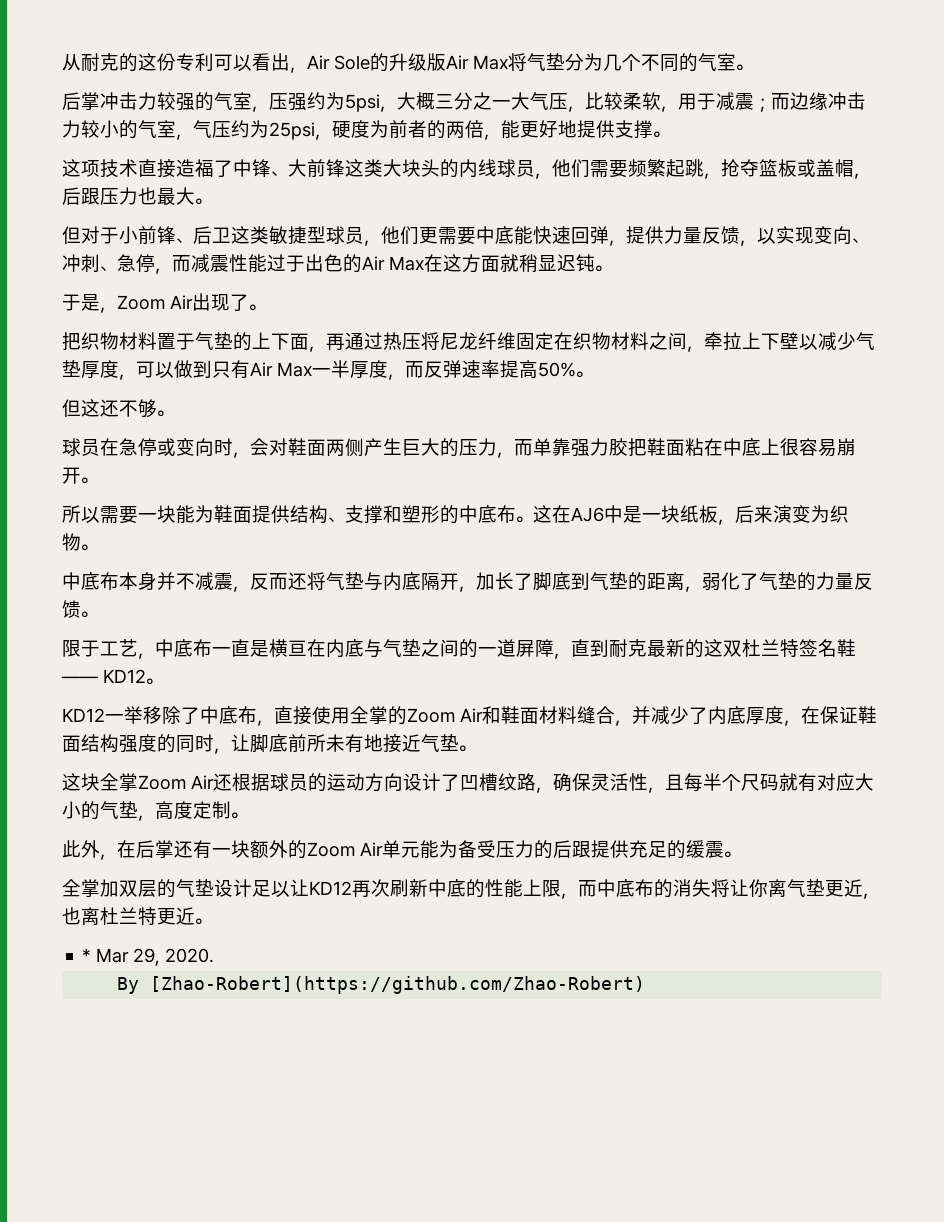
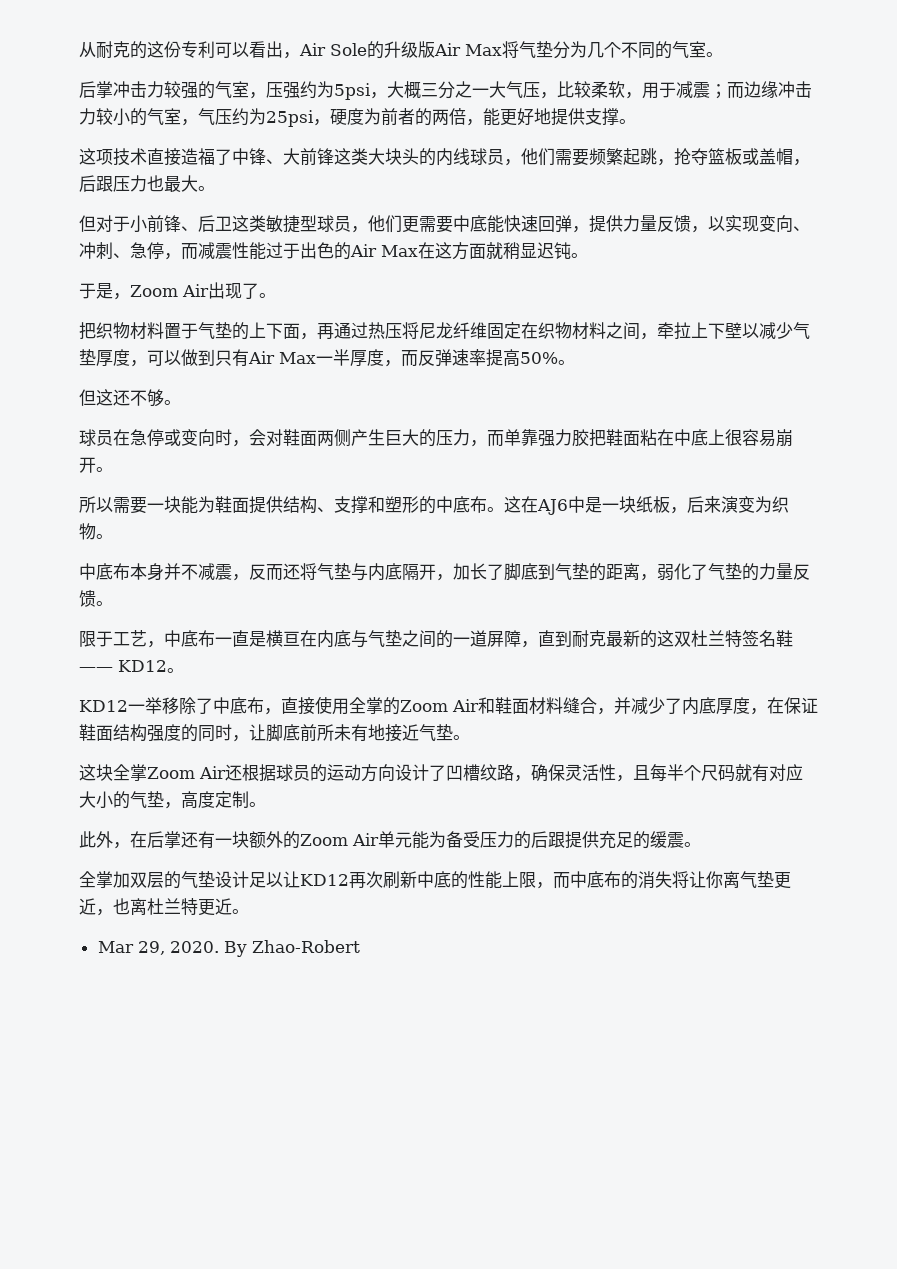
[82,948,92,962] * -> (249, 911) none
[117,976,646,994] // By [Zhao-Robert](https://github.com/Zhao-Robert) -> [223,940,360,957] By Zhao-Robert

